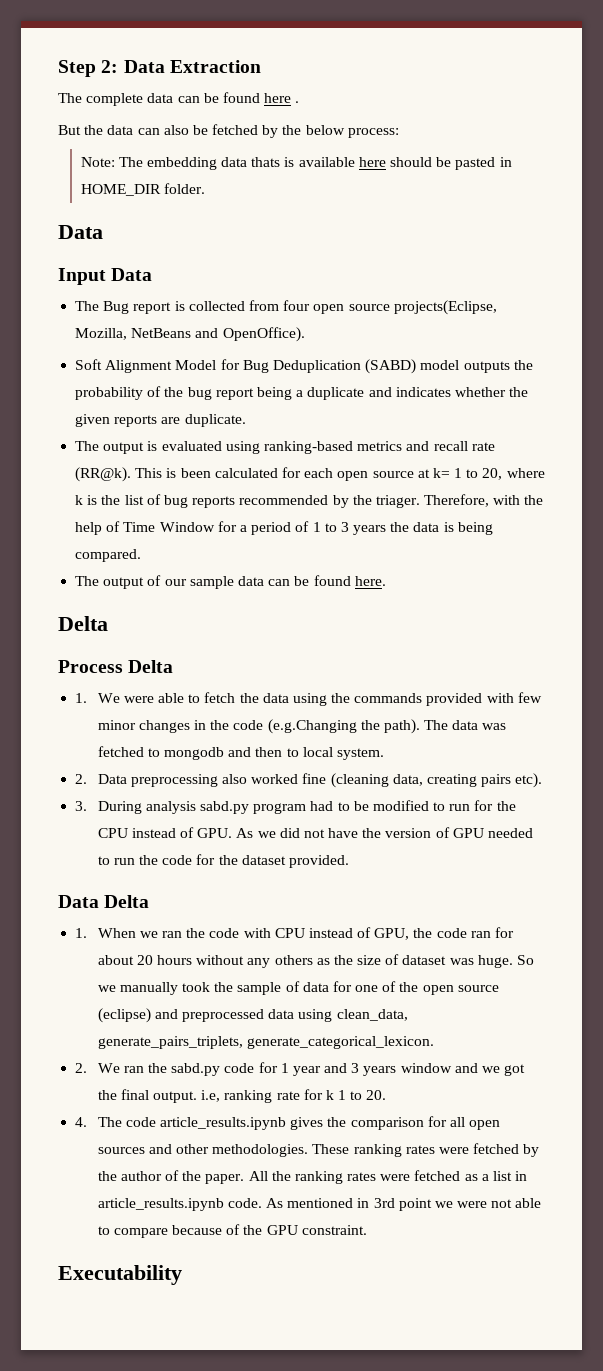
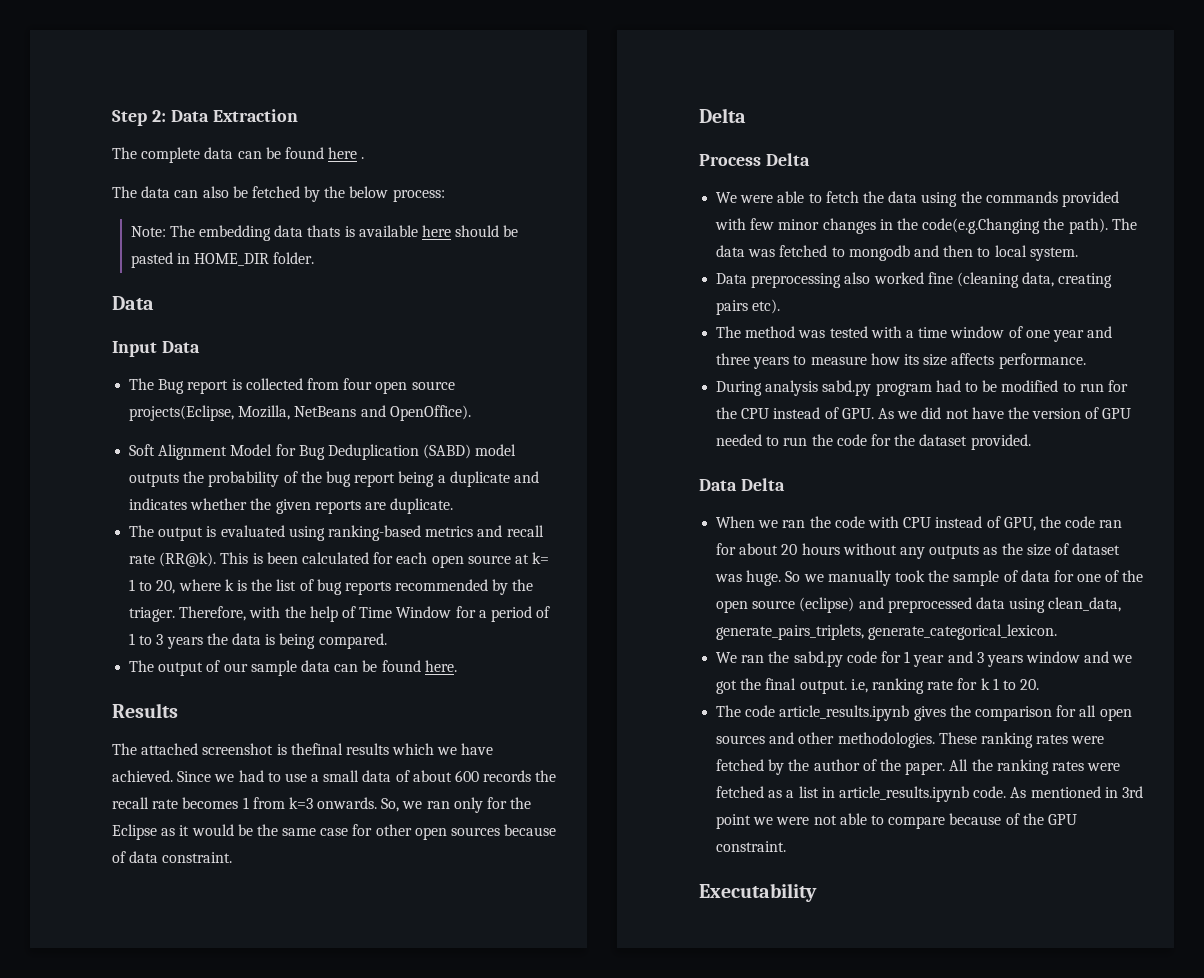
[58,125,104,135] But the -> [112,186,137,198] The
(386, 581) none -> [112,703,178,718] [112,743,494,755] [112,770,557,782] [112,797,532,813] [112,824,557,840] [112,851,233,863] // Results // The attached screenshot is thefinal results which we have achieved. Since we had to use a small data of about 600 records the recall rate becomes 1 from k=3 onwards. So, we ran only for the Eclipse as it would be the same case for other open sources because of data constraint.
[75,693,88,703] 1. -> (810, 159) none
[233,719,357,734] code (e.g.Changing -> [922,218,1041,234] code(e.g.Changing
[75,774,88,784] 2. -> (1078, 254) none
[75,801,88,811] 3. -> [716,326,1113,342] [716,353,1086,369] The method was tested with a time window of one year and three years to measure how its size affects performance. //
[75,928,88,938] 1. -> (785, 484) none
[274,955,313,965] others -> [929,545,980,559] outputs
[75,1063,88,1073] 2. -> (1058, 632) none
[75,1117,88,1127] 4. -> (1040, 684) none

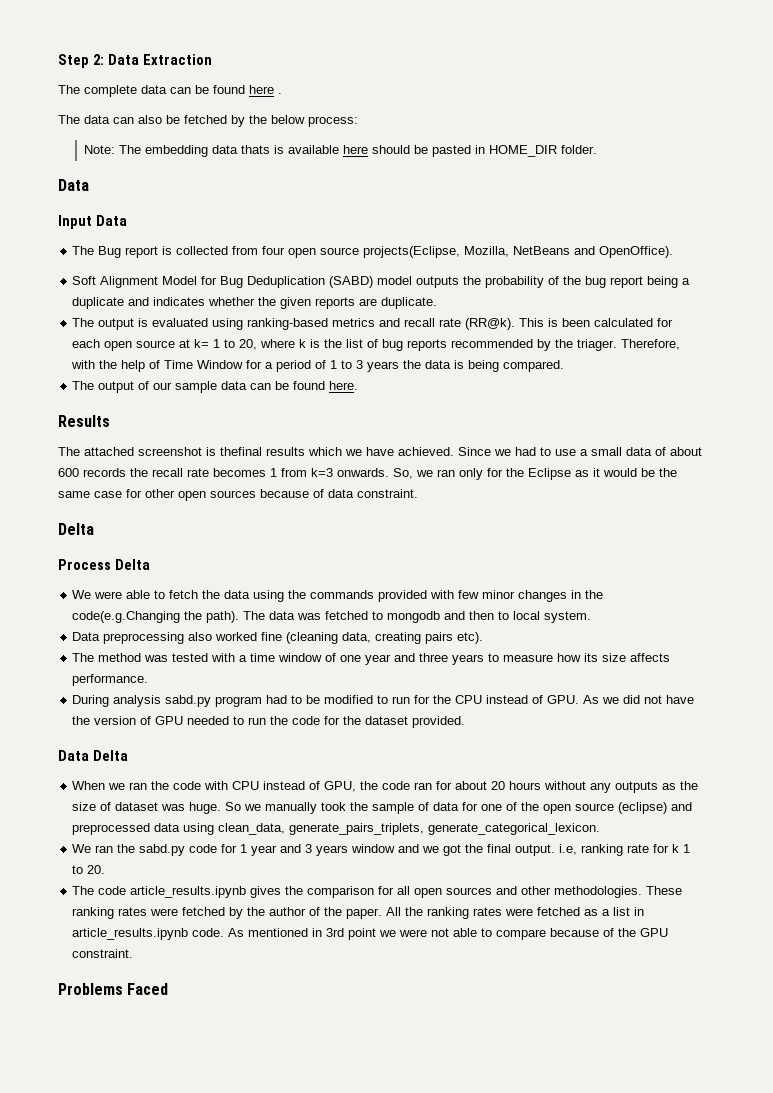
[699,883,817,902] Executability -> [58,983,169,995] Problems Faced

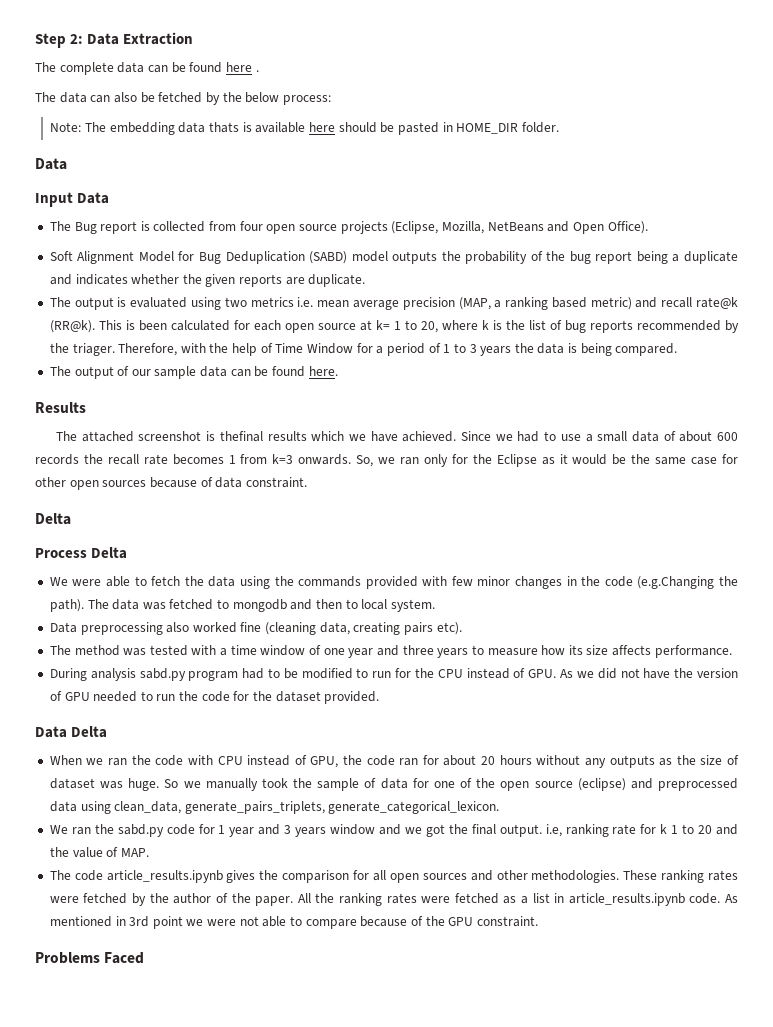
[363,246,461,258] projects(Eclipse, -> [340,221,439,234] projects (Eclipse,
[599,246,674,258] OpenOffice). -> [572,221,648,234] Open Office).
[247,318,376,330] ranking-based metrics -> [224,297,632,310] two metrics i.e. mean average precision (MAP, a ranking based metric)
[439,318,462,327] rate -> [696,297,739,309] rate@k
[72,611,181,623] code(e.g.Changing -> [604,576,715,589] code (e.g.Changing
[87,865,106,874] 20. -> [698,824,739,835] [49,847,149,858] 20 and the value of MAP.

